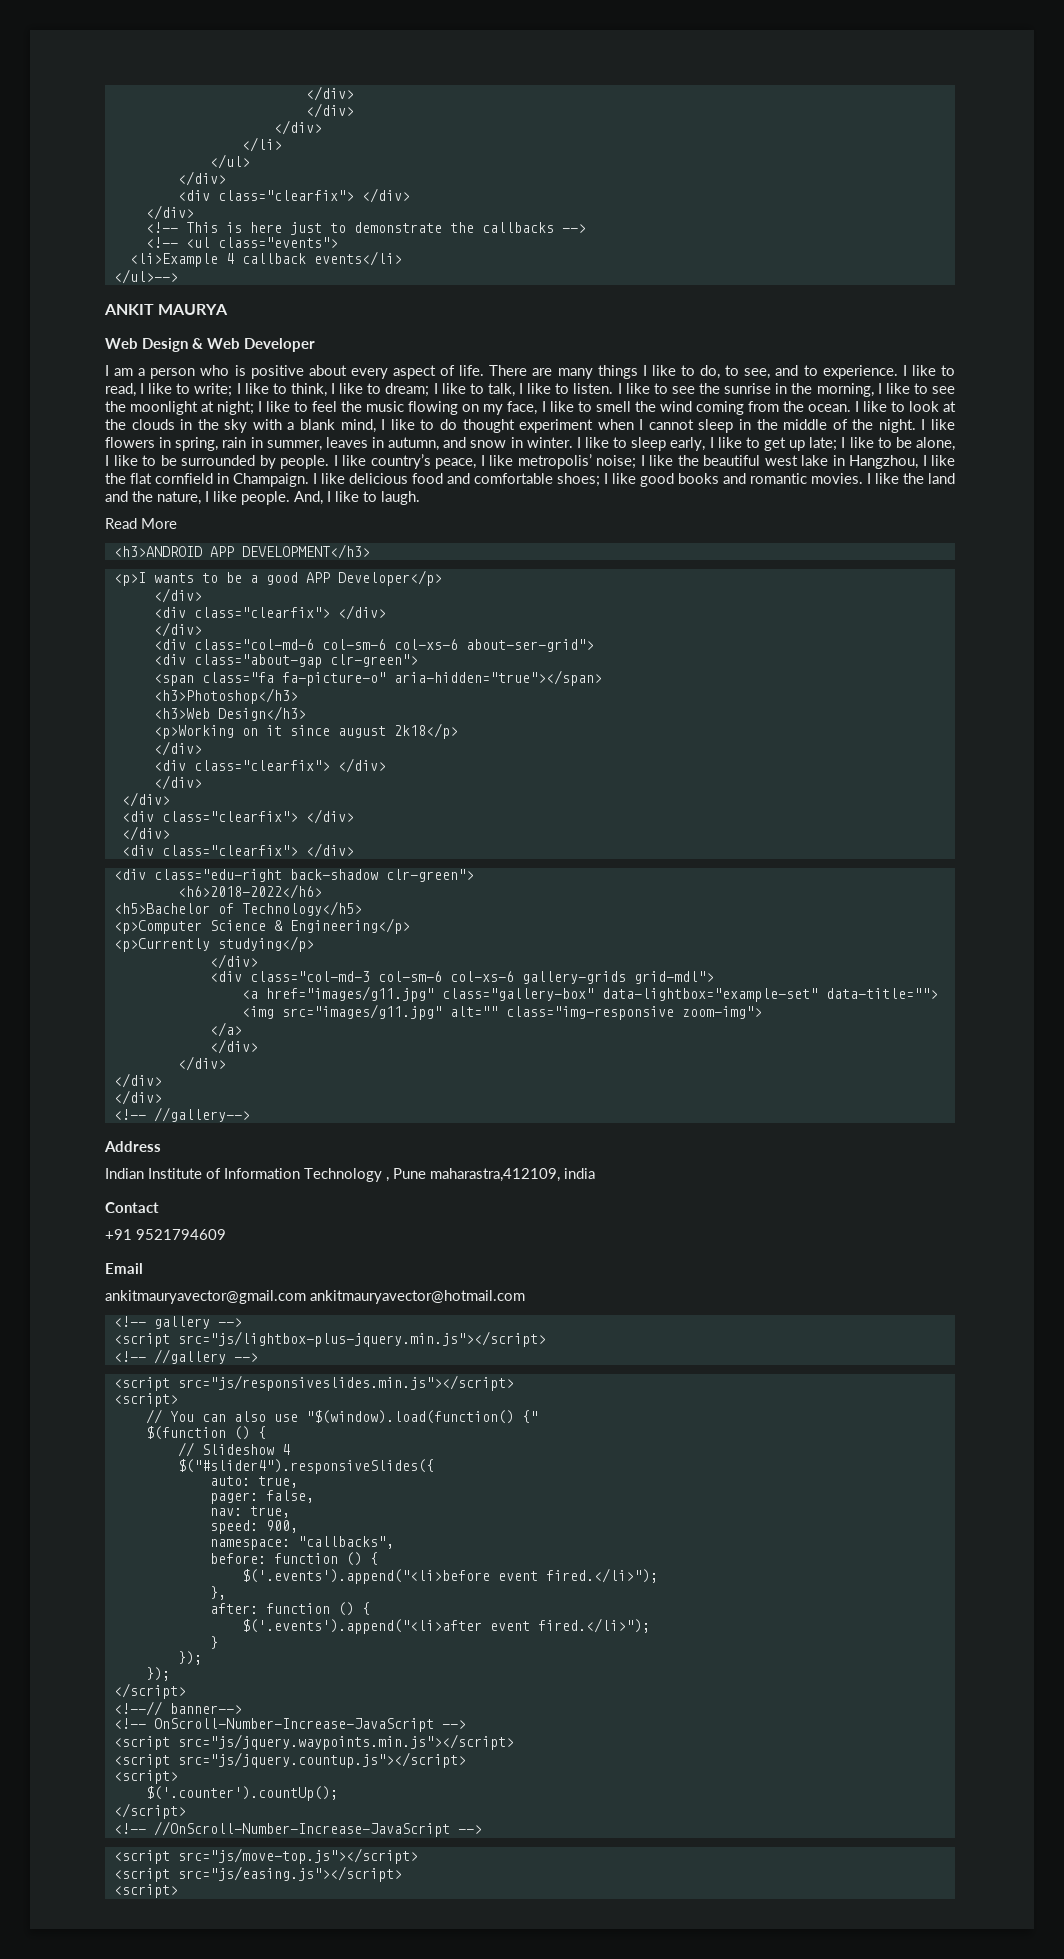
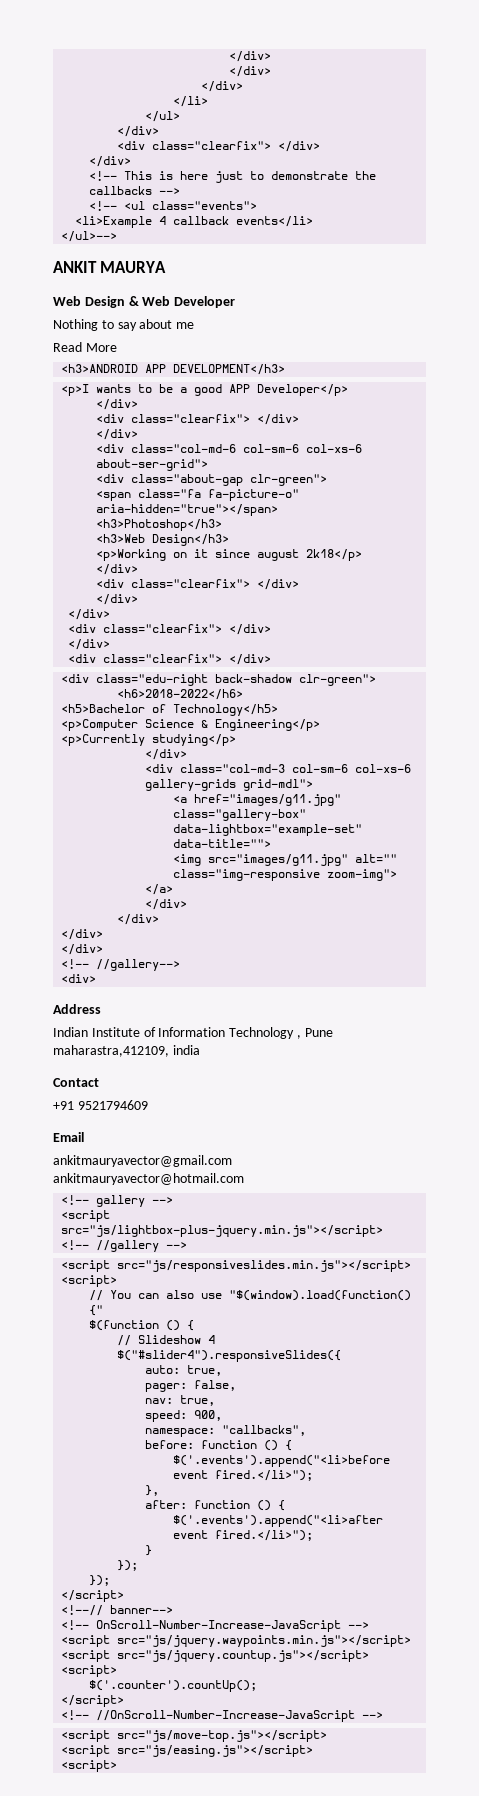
[105,365,955,379] [105,383,956,397] [105,401,957,415] [105,419,956,433] [105,437,955,451] [105,454,955,469] [105,473,955,487] [105,491,420,505] I am a person who is positive about every aspect of life. There are many things I like to do, to see, and to experience. I like to read, I like to write; I like to think, I like to dream; I like to talk, I like to listen. I like to see the sunrise in the morning, I like to see the moonlight at night; I like to feel the music flowing on my face, I like to smell the wind coming from the ocean. I like to look at the clouds in the sky with a blank mind, I like to do thought experiment when I cannot sleep in the middle of the night. I like flowers in spring, rain in summer, leaves in autumn, and snow in winter. I like to sleep early, I like to get up late; I like to be alone, I like to be surrounded by people. I like country’s peace, I like metropolis’ noise; I like the beautiful west lake in Hangzhou, I like the flat cornfield in Champaign. I like delicious food and comfortable shoes; I like good books and romantic movies. I like the land and the nature, I like people. And, I like to laugh. -> [53,319,195,331] Nothing to say about me
(250, 1114) none -> [61,974,97,983] // <div>

